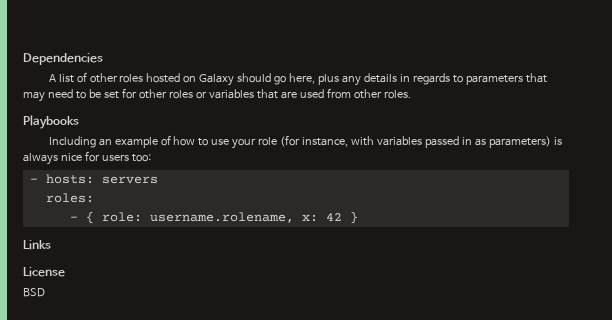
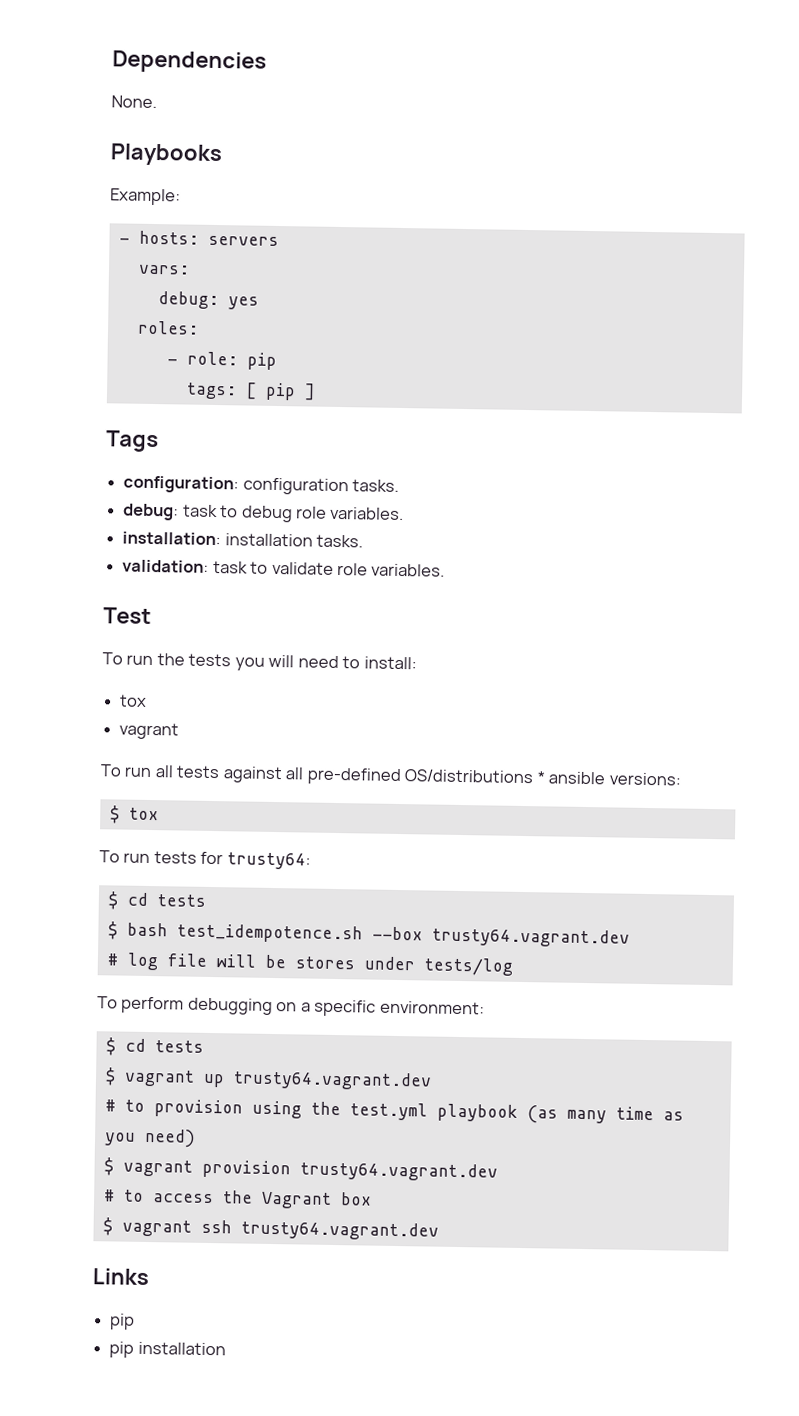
[48,72,548,86] [23,88,411,102] [23,115,79,129] [48,135,563,149] [23,151,151,165] A list of other roles hosted on Galaxy should go here, plus any details in regards to parameters that may need to be set for other roles or variables that are used from other roles. // Playbooks // Including an example of how to use your role (for instance, with variables passed in as parameters) is always nice for users too: -> [111,95,157,109] [110,143,223,167] [110,188,181,206] None. // Playbooks // Example:
(158, 180) none -> [137,264,190,275] [157,291,259,310] // vars: // debug: yes
[85,211,358,224] [23,240,51,250] [23,267,65,277] [23,288,45,297] { role: username.rolename, x: 42 } // Links // License // BSD -> [186,351,277,370] [185,382,316,401] [106,430,159,453] [123,475,400,496] [122,503,405,523] [122,531,364,548] [122,559,446,577] [103,607,152,625] [102,652,417,671] [119,694,148,707] [119,722,180,740] [100,764,681,786] [109,805,159,824] [99,850,311,870] [107,891,206,910] [107,921,630,948] [106,952,513,976] [97,996,485,1017] [105,1037,204,1056] [104,1067,432,1091] [104,1099,684,1124] [103,1128,196,1148] [103,1157,498,1182] [103,1189,372,1209] [102,1217,439,1241] [92,1268,149,1286] [109,1313,136,1330] [109,1341,226,1358] role: pip // tags: [ pip ] // Tags // configuration: configuration tasks. // debug: task to debug role variables. // installation: installation tasks. // validation: task to validate role variables. // Test // To run the tests you will need to install: // tox // vagrant // To run all tests against all pre-defined OS/distributions * ansible versions: // $ tox // To run tests for trusty64: // $ cd tests // $ bash test_idempotence.sh --box trusty64.vagrant.dev // # log file will be stores under tests/log // To perform debugging on a specific environment: // $ cd tests // $ vagrant up trusty64.vagrant.dev // # to provision using the test.yml playbook (as many time as you need) // $ vagrant provision trusty64.vagrant.dev // # to access the Vagrant box // $ vagrant ssh trusty64.vagrant.dev // Links // pip // pip installation

